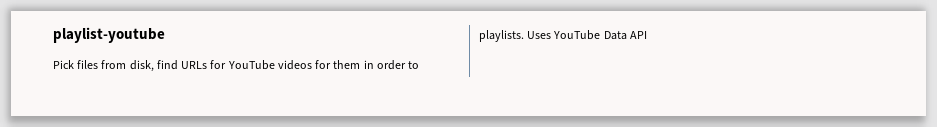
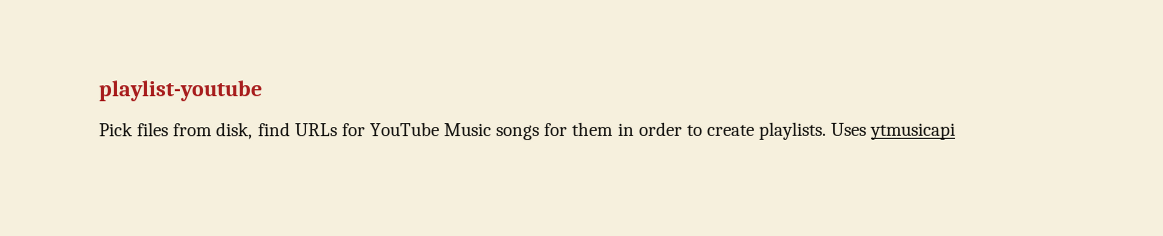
[277,60,312,70] videos -> [444,123,541,141] Music songs
(420, 65) none -> [706,124,755,136] create
[553,30,647,40] YouTube Data API -> [870,122,957,140] ytmusicapi

